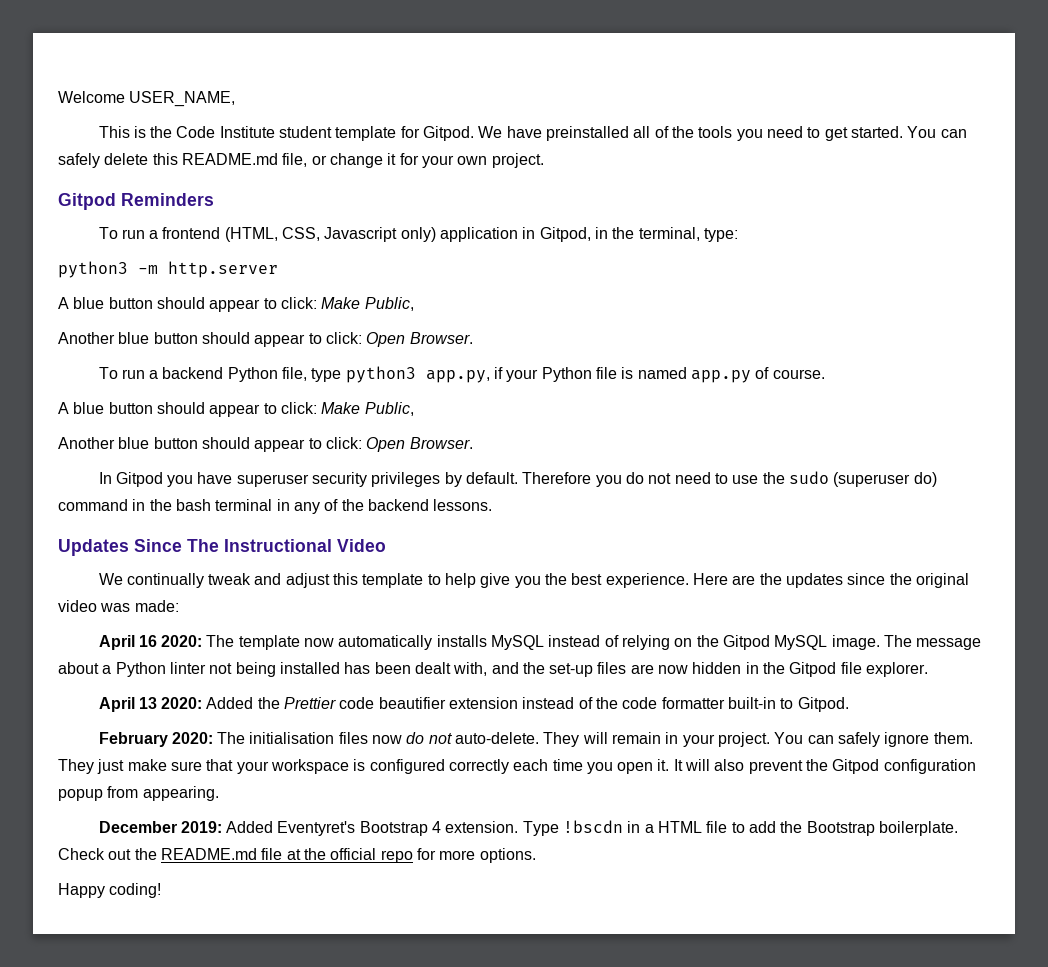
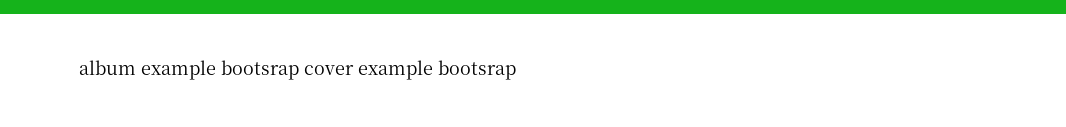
[58,91,236,107] [98,126,967,141] [58,153,544,168] [58,193,214,210] [98,227,739,242] [58,261,278,278] [58,297,414,312] [58,332,473,347] [98,366,825,383] [58,402,414,417] [58,437,473,452] [98,471,937,487] [58,499,493,514] [58,539,386,556] [98,573,969,588] [58,600,179,612] [98,635,982,650] [58,662,929,677] [98,697,849,712] [98,732,973,747] [58,759,976,774] [58,786,219,801] [98,820,958,836] [58,848,536,863] [58,883,162,898] Welcome USER_NAME, // This is the Code Institute student template for Gitpod. We have preinstalled all of the tools you need to get started. You can safely delete this README.md file, or change it for your own project. // Gitpod Reminders // To run a frontend (HTML, CSS, Javascript only) application in Gitpod, in the terminal, type: // python3 -m http.server // A blue button should appear to click: Make Public, // Another blue button should appear to click: Open Browser. // To run a backend Python file, type python3 app.py, if your Python file is named app.py of course. // A blue button should appear to click: Make Public, // Another blue button should appear to click: Open Browser. // In Gitpod you have superuser security privileges by default. Therefore you do not need to use the sudo (superuser do) command in the bash terminal in any of the backend lessons. // Updates Since The Instructional Video // We continually tweak and adjust this template to help give you the best experience. Here are the updates since the original video was made: // April 16 2020: The template now automatically installs MySQL instead of relying on the Gitpod MySQL image. The message about a Python linter not being installed has been dealt with, and the set-up files are now hidden in the Gitpod file explorer. // April 13 2020: Added the Prettier code beautifier extension instead of the code formatter built-in to Gitpod. // February 2020: The initialisation files now do not auto-delete. They will remain in your project. You can safely ignore them. They just make sure that your workspace is configured correctly each time you open it. It will also prevent the Gitpod configuration popup from appearing. // December 2019: Added Eventyret's Bootstrap 4 extension. Type !bscdn in a HTML file to add the Bootstrap boilerplate. Check out the README.md file at the official repo for more options. // Happy coding! -> [79,60,516,80] album example bootsrap cover example bootsrap

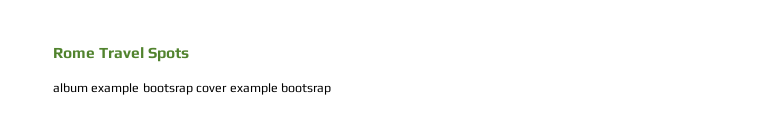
(79, 67) none -> [53,47,190,62] Rome Travel Spots //

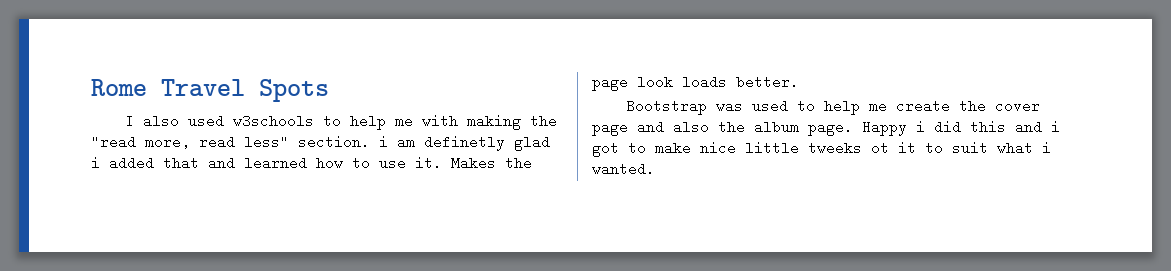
[53,83,331,95] album example bootsrap cover example bootsrap -> [124,114,557,130] [91,135,550,151] [91,156,532,170] [592,75,799,91] [625,99,1040,115] [592,120,1060,136] [592,141,1051,157] [592,162,655,176] I also used w3schools to help me with making the "read more, read less" section. i am definetly glad i added that and learned how to use it. Makes the page look loads better. // Bootstrap was used to help me create the cover page and also the album page. Happy i did this and i got to make nice little tweeks ot it to suit what i wanted.

